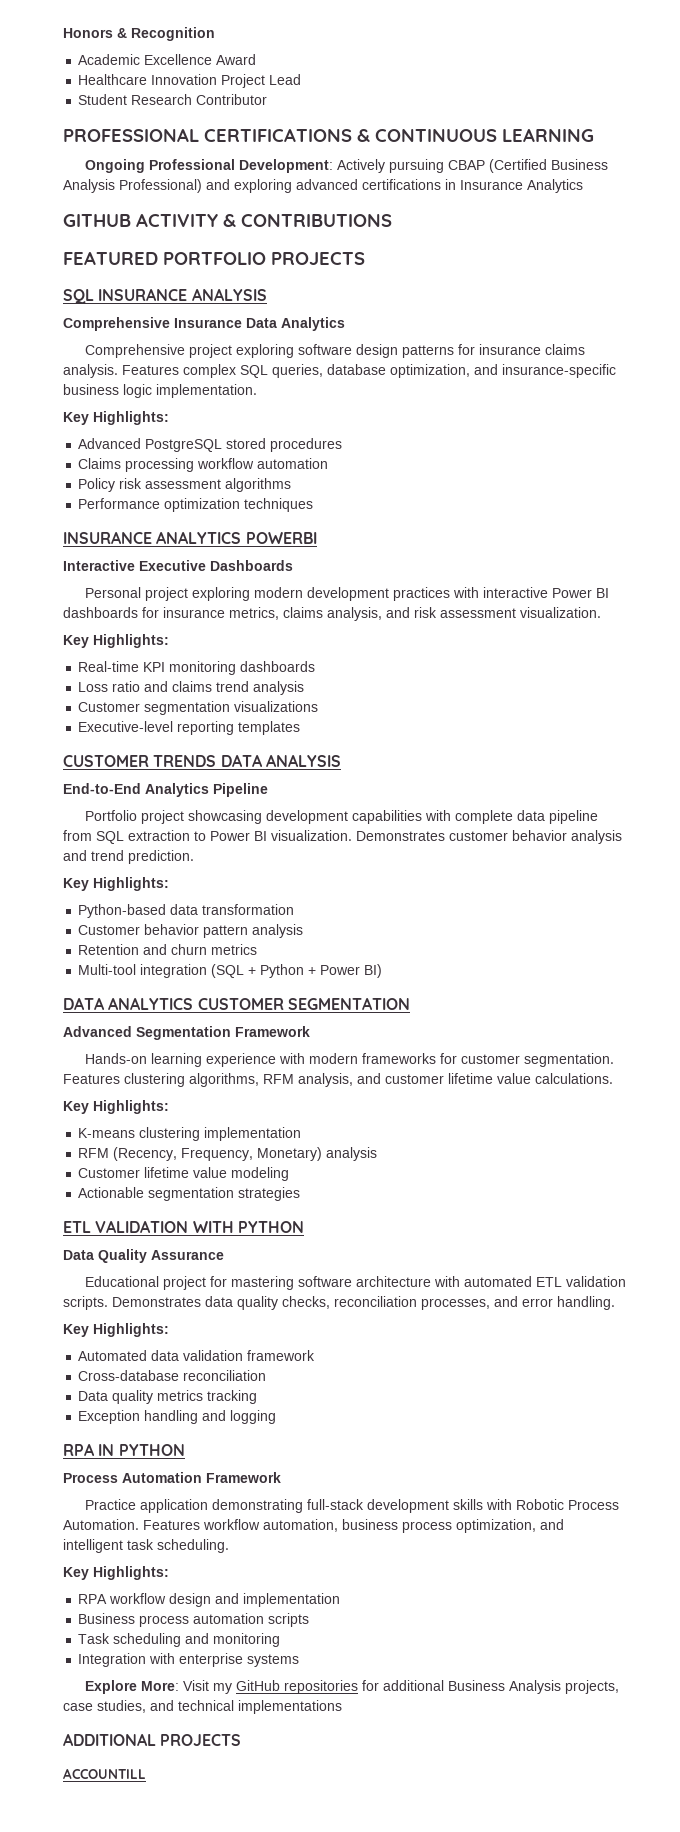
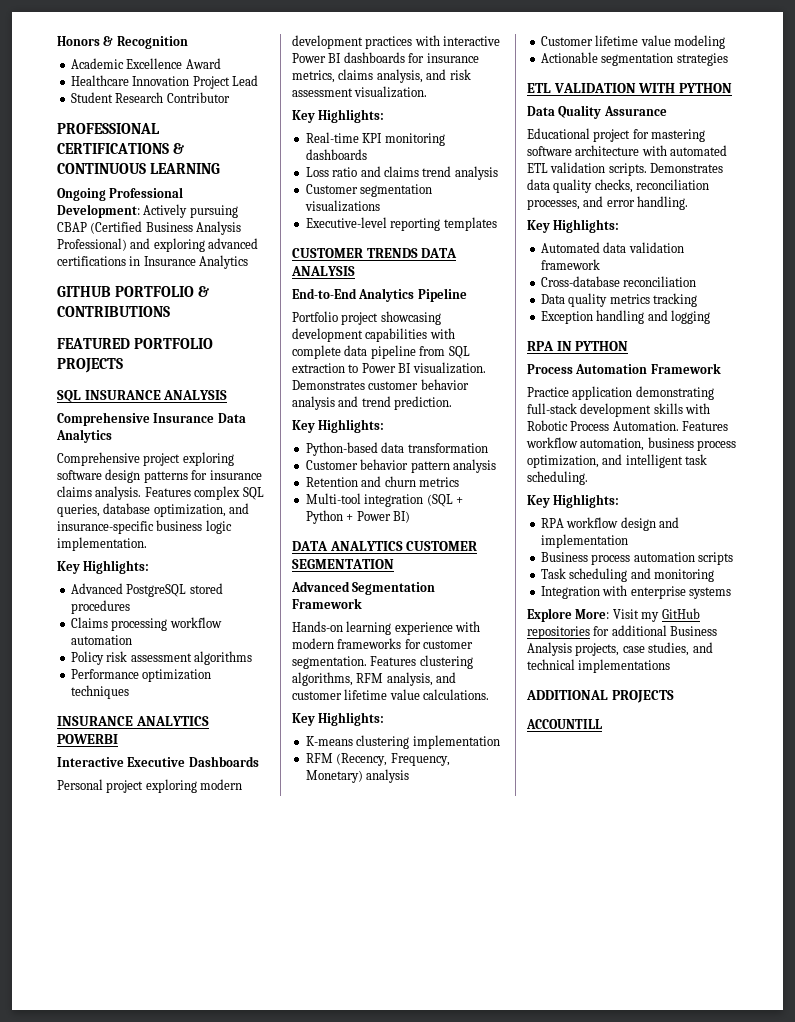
[136,213,218,227] ACTIVITY -> [114,286,194,297] PORTFOLIO

